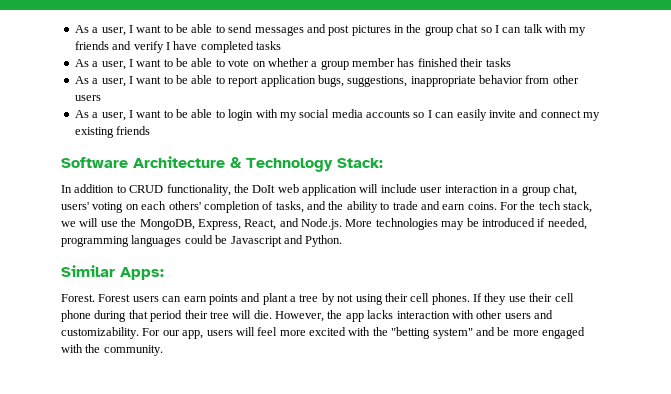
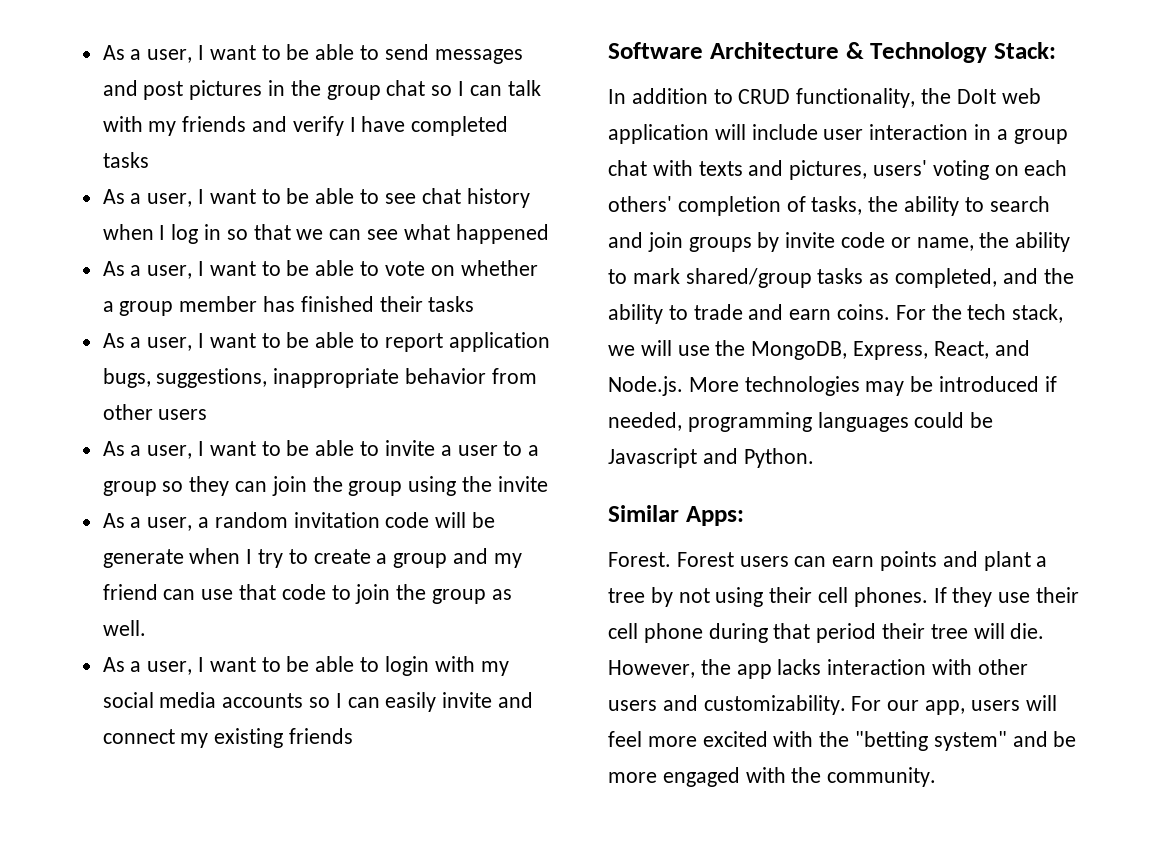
(281, 45) none -> [102,188,530,208] [102,224,549,244] // As a user, I want to be able to see chat history when I log in so that we can see what happened
(101, 98) none -> [102,440,540,459] [102,476,548,496] [102,512,496,531] [102,548,522,568] [102,584,512,604] [102,620,146,636] // As a user, I want to be able to invite a user to a group so they can join the group using the invite // As a user, a random invitation code will be generate when I try to create a group and my friend can use that code to join the group as well.
[553,184,577,196] chat, -> [608,160,868,180] chat with texts and pictures,
(304, 207) none -> [868,196,1050,216] [608,232,1071,252] [608,268,998,288] the ability to search and join groups by invite code or name, the ability to mark shared/group tasks as completed,

